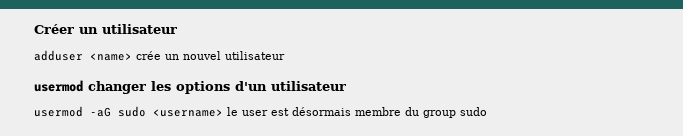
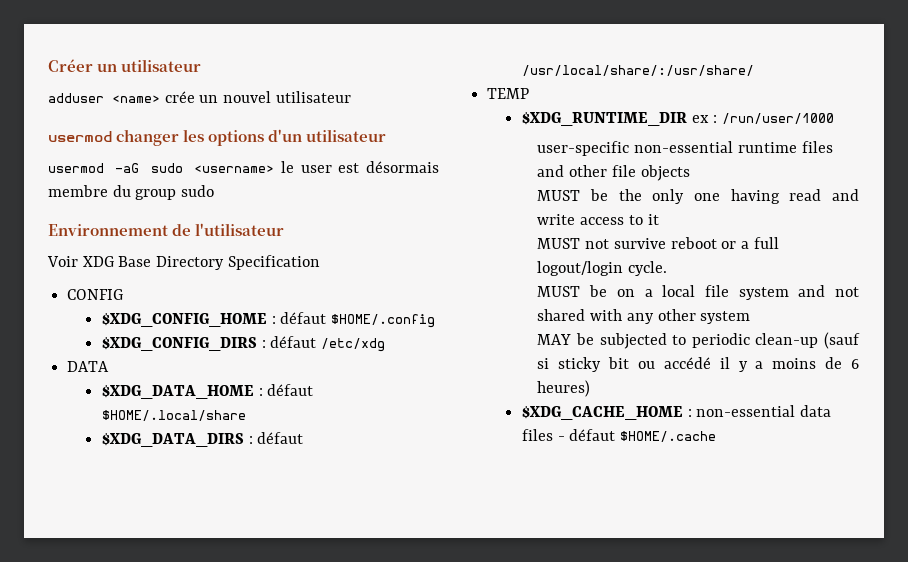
(487, 111) none -> [48,223,285,236] [47,255,320,270] [67,289,124,300] [101,312,436,328] [101,336,386,352] [67,361,110,372] [101,384,314,399] [101,410,246,421] [101,432,304,447] [521,65,754,76] [487,88,530,99] [521,112,835,126] [537,141,833,156] [537,165,690,181] [537,189,859,204] [537,214,659,225] [537,237,779,249] [537,261,668,276] [537,285,859,300] [537,309,751,324] [537,332,860,349] [537,357,859,372] [537,380,591,397] [521,405,832,420] [521,429,717,442] // Environnement de l'utilisateur // Voir XDG Base Directory Specification // CONFIG // $XDG_CONFIG_HOME : défaut $HOME/.config // $XDG_CONFIG_DIRS : défaut /etc/xdg // DATA // $XDG_DATA_HOME : défaut $HOME/.local/share // $XDG_DATA_DIRS : défaut /usr/local/share/:/usr/share/ // TEMP // $XDG_RUNTIME_DIR ex : /run/user/1000 // user-specific non-essential runtime files and other file objects // MUST be the only one having read and write access to it // MUST not survive reboot or a full logout/login cycle. // MUST be on a local file system and not shared with any other system // MAY be subjected to periodic clean-up (sauf si sticky bit ou accédé il y a moins de 6 heures) // $XDG_CACHE_HOME : non-essential data files - défaut $HOME/.cache

